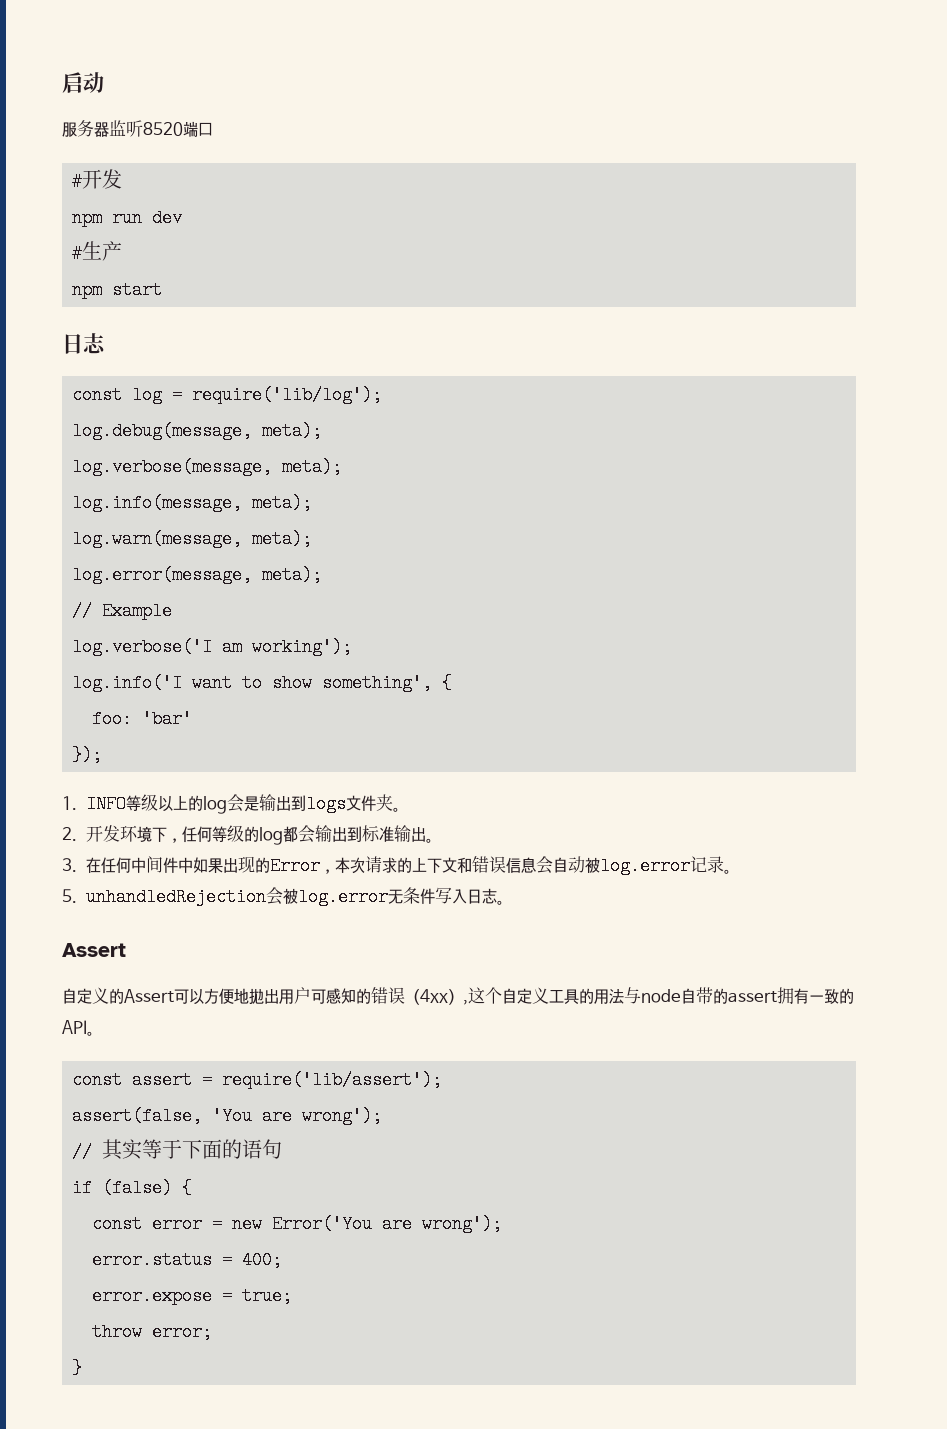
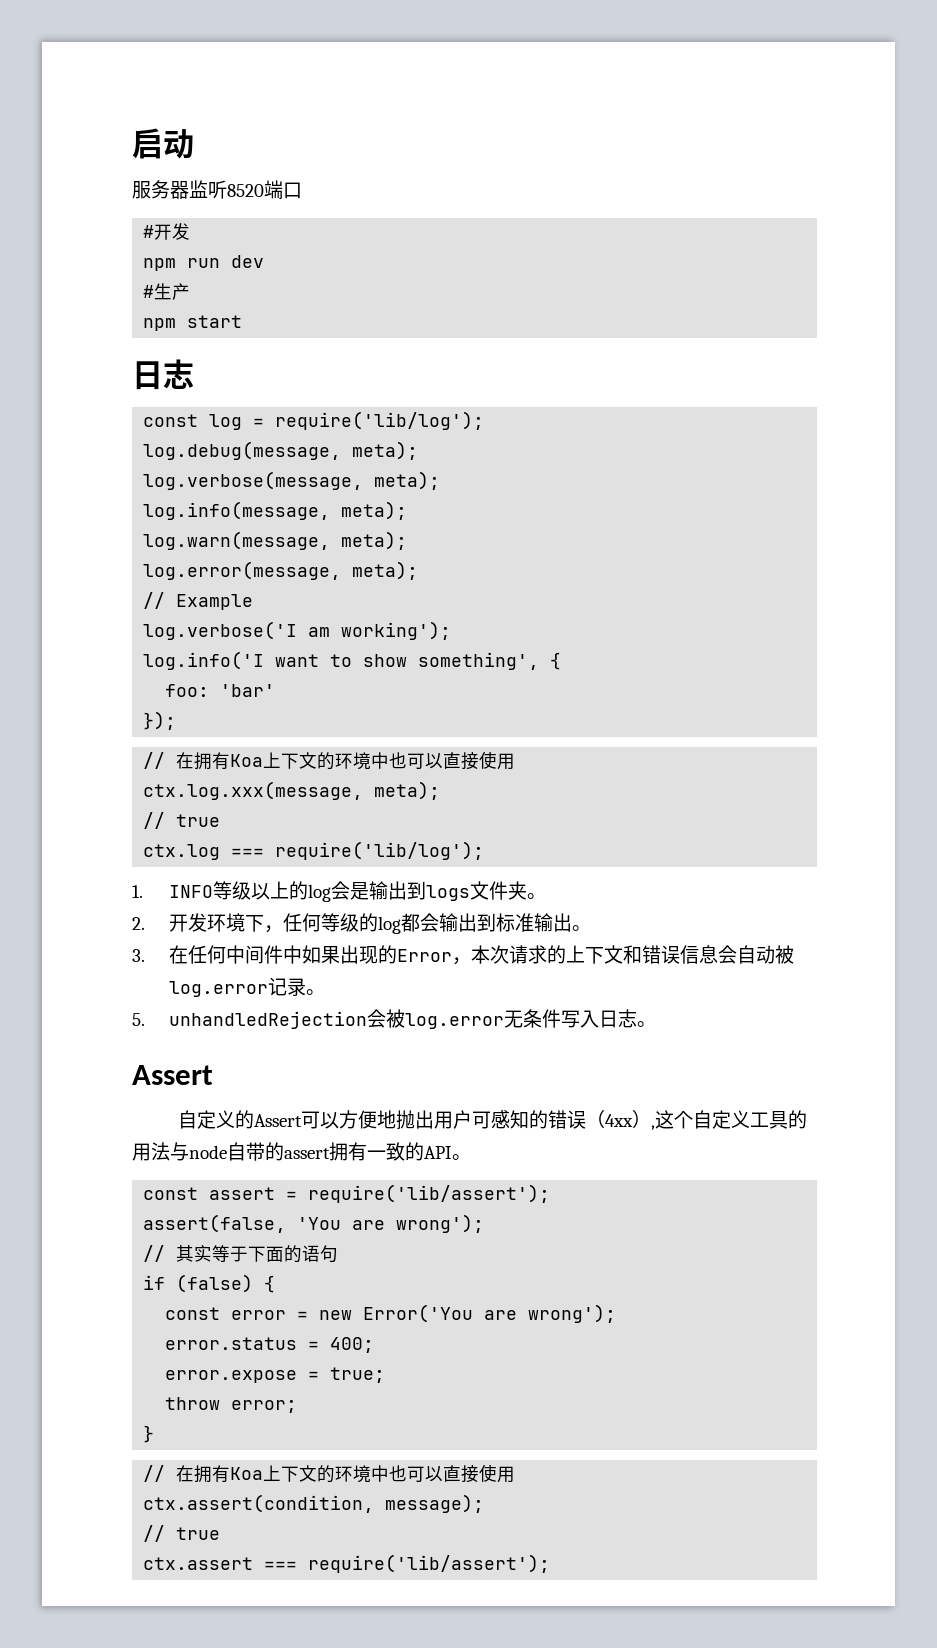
(103, 755) none -> [143,751,516,770] [143,781,441,800] [143,812,221,829] [143,841,485,860] // // 在拥有Koa上下文的环境中也可以直接使用 // ctx.log.xxx(message, meta); // // true // ctx.log === require('lib/log');
(83, 1368) none -> [143,1464,516,1483] [143,1494,485,1513] [143,1525,221,1542] [143,1554,551,1573] // // 在拥有Koa上下文的环境中也可以直接使用 // ctx.assert(condition, message); // // true // ctx.assert === require('lib/assert');

